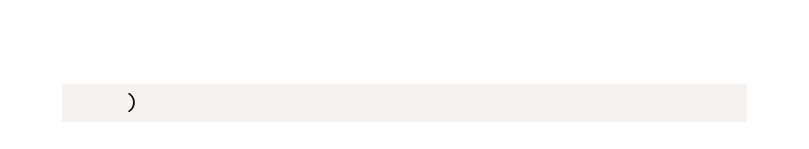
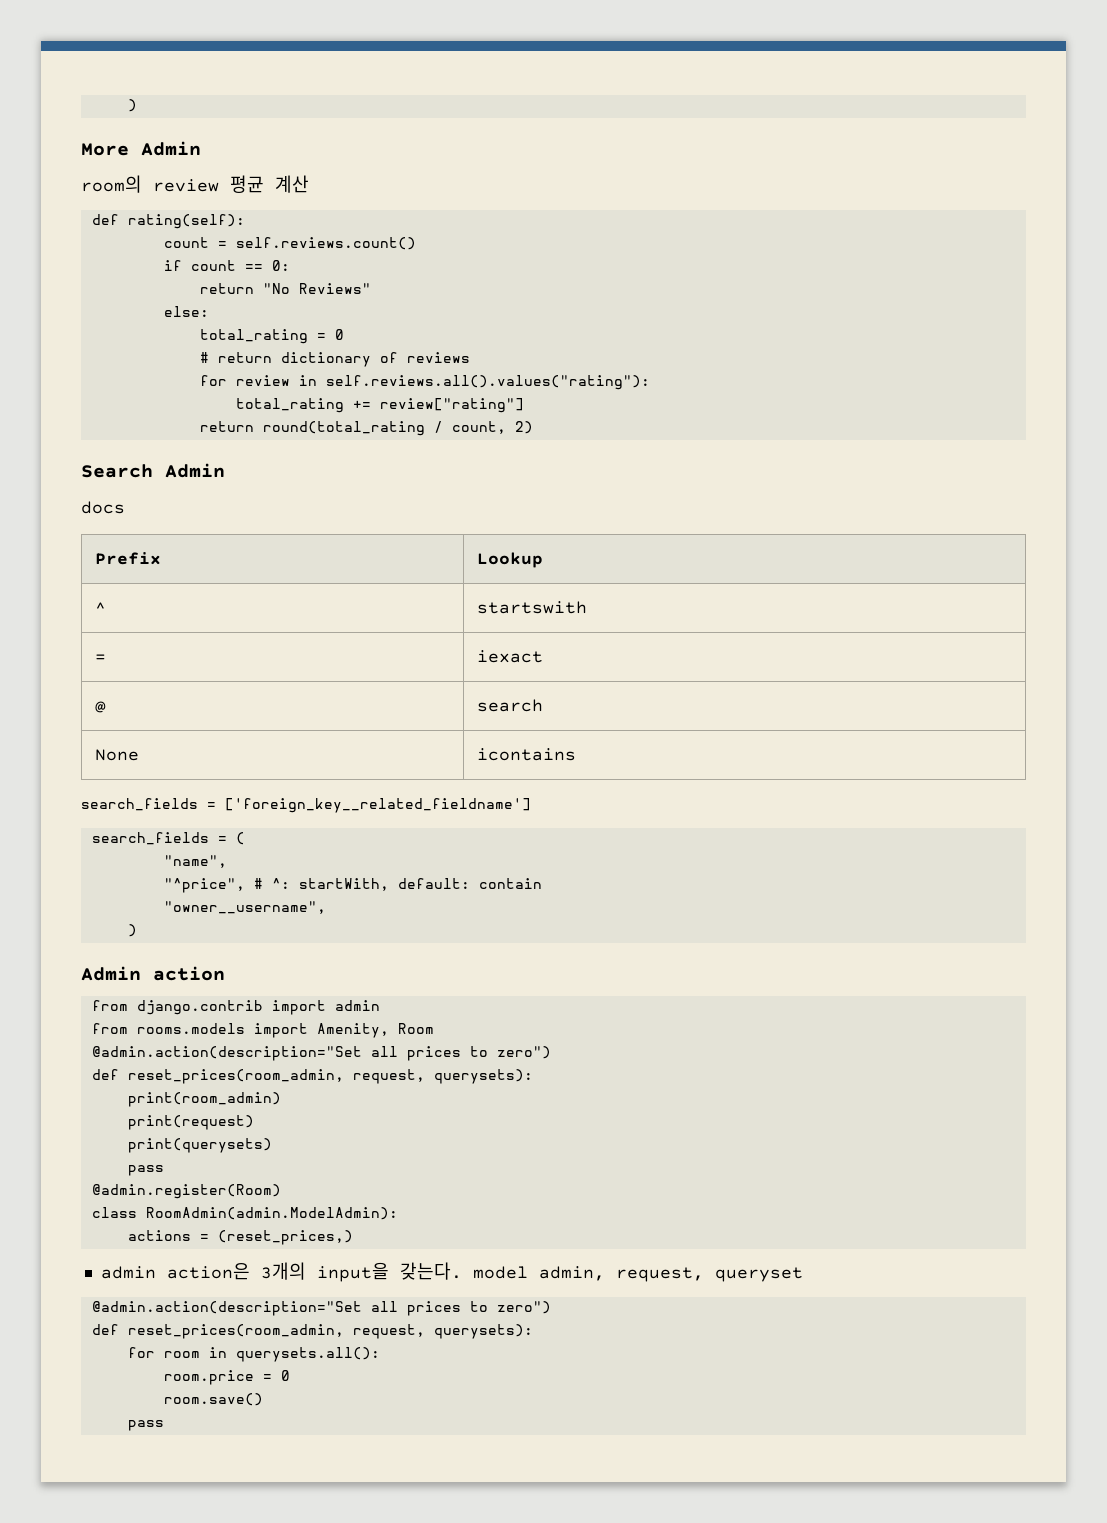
[126,93,140,112] ) -> [127,99,137,112] [81,141,201,156] [81,175,309,193] [91,214,245,229] [163,237,416,250] [163,260,290,271] [199,283,371,294] [163,306,209,317] [199,329,344,344] [199,352,470,367] [199,375,650,390] [235,398,524,413] [199,421,533,436] [81,463,225,478] [81,501,125,514] [94,552,161,565] [476,552,543,568] [94,602,106,613] [476,601,587,614] [94,654,106,662] [476,650,543,663] [94,701,106,713] [476,699,543,712] [94,749,139,761] [476,748,576,761] [81,798,531,813] [91,832,245,845] [163,855,227,868] [163,878,542,893] [163,901,326,914] [127,924,137,937] [81,966,225,981] [91,1000,380,1015] [91,1023,434,1038] [91,1046,551,1061] [91,1069,533,1084] [127,1092,281,1107] [127,1115,254,1130] [127,1138,272,1153] [127,1165,164,1176] [91,1184,281,1199] [91,1207,398,1220] [127,1230,353,1245] [100,1262,803,1282] [91,1301,551,1316] [91,1324,533,1339] [127,1347,380,1362] [163,1370,290,1385] [163,1393,263,1406] [127,1420,164,1431] ) // More Admin // room의 review 평균 계산 // def rating(self): // count = self.reviews.count() // if count == 0: // return "No Reviews" // else: // total_rating = 0 // # return dictionary of reviews // for review in self.reviews.all().values("rating"): // total_rating += review["rating"] // return round(total_rating / count, 2) // Search Admin // docs // Prefix | Lookup // ^ | startswith // = | iexact // @ | search // None | icontains // search_fields = ['foreign_key__related_fieldname'] // search_fields = ( // "name", // "^price", # ^: startWith, default: contain // "owner__username", // ) // Admin action // from django.contrib import admin // from rooms.models import Amenity, Room // @admin.action(description="Set all prices to zero") // def reset_prices(room_admin, request, querysets): // print(room_admin) // print(request) // print(querysets) // pass // @admin.register(Room) // class RoomAdmin(admin.ModelAdmin): // actions = (reset_prices,) // admin action은 3개의 input을 갖는다. model admin, request, queryset // @admin.action(description="Set all prices to zero") // def reset_prices(room_admin, request, querysets): // for room in querysets.all(): // room.price = 0 // room.save() // pass

